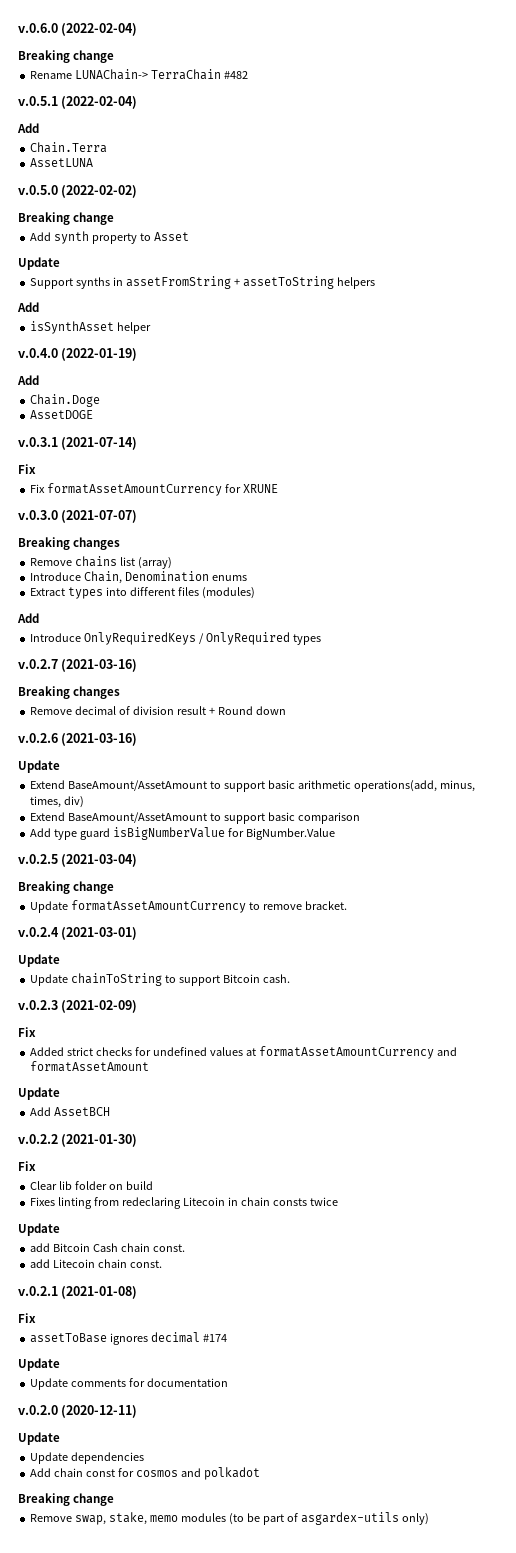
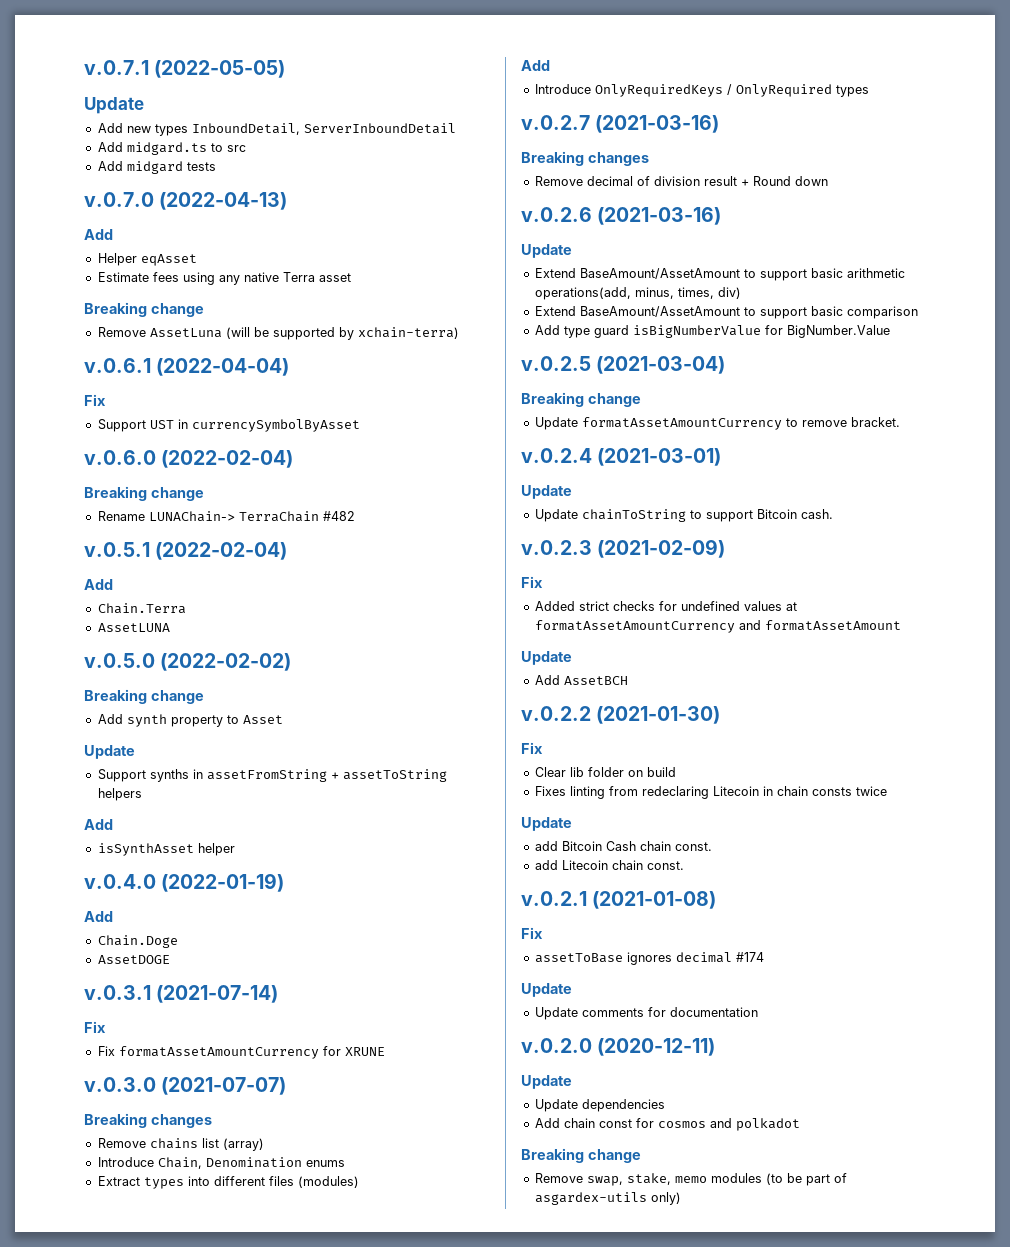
(18, 28) none -> [84,60,286,78] [84,97,144,114] [97,123,456,136] [97,142,246,155] [97,161,216,174] [84,192,288,210] [84,229,113,240] [97,253,197,266] [97,272,351,285] [84,302,204,317] [97,327,459,340] [84,358,290,376] [84,394,106,406] [97,419,360,432] v.0.7.1 (2022-05-05) // Update // Add new types InboundDetail, ServerInboundDetail // Add midgard.ts to src // Add midgard tests // v.0.7.0 (2022-04-13) // Add // Helper eqAsset // Estimate fees using any native Terra asset // Breaking change // Remove AssetLuna (will be supported by xchain-terra) // v.0.6.1 (2022-04-04) // Fix // Support UST in currencySymbolByAsset //

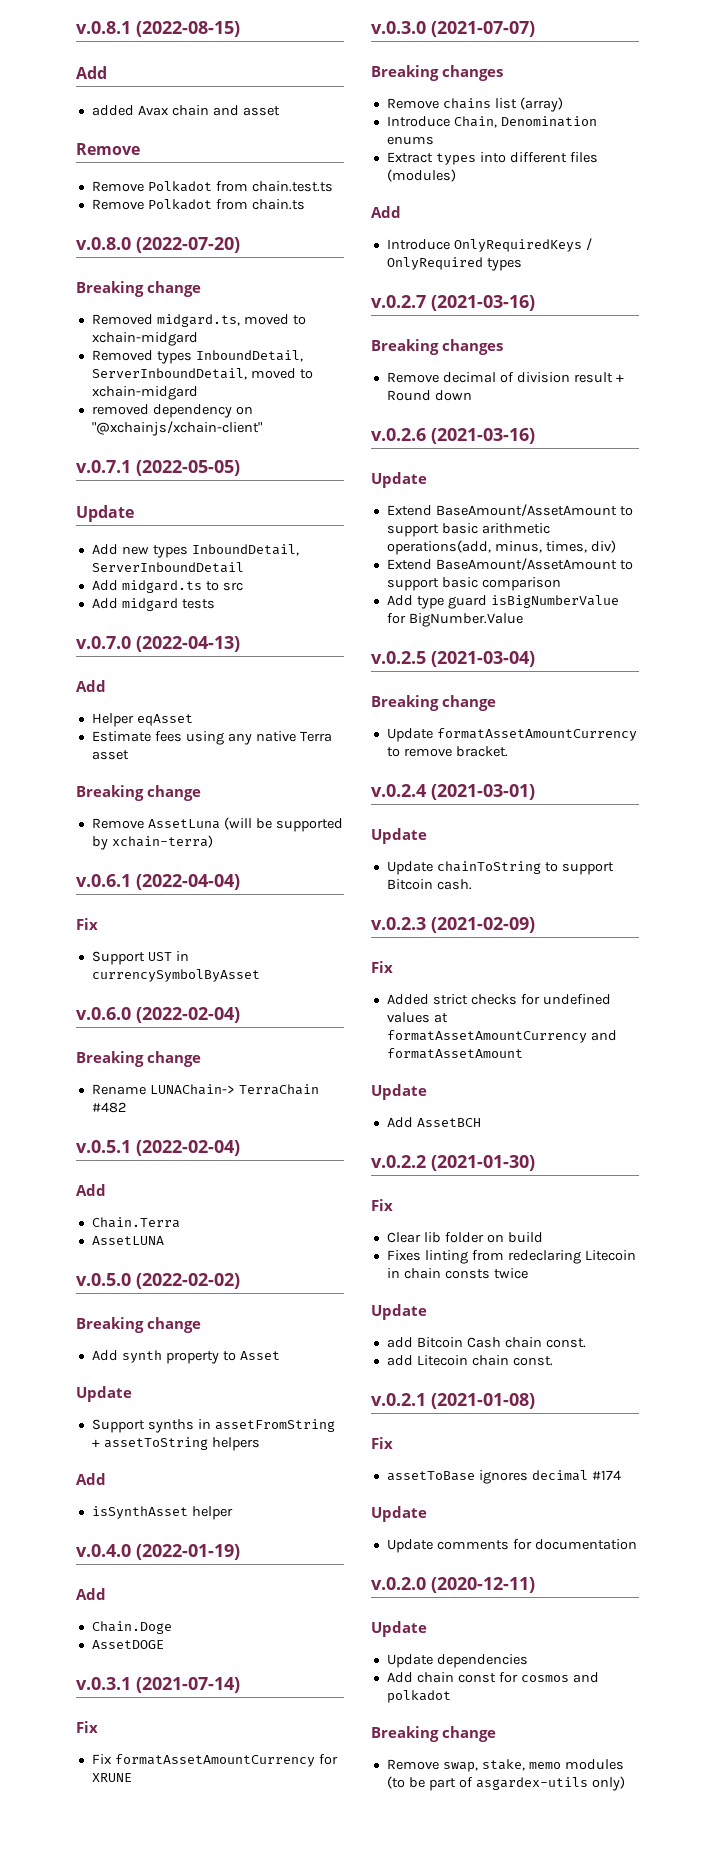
(84, 67) none -> [76,21,240,37] [76,66,107,79] [91,105,280,116] [76,143,140,155] [91,181,333,192] [91,199,305,210] [76,237,240,253] [76,281,201,297] [91,314,306,327] [91,332,198,346] [91,350,303,364] [91,368,313,380] [91,386,198,400] [91,404,253,418] [91,421,262,436] v.0.8.1 (2022-08-15) // Add // added Avax chain and asset // Remove // Remove Polkadot from chain.test.ts // Remove Polkadot from chain.ts // v.0.8.0 (2022-07-20) // Breaking change // Removed midgard.ts, moved to xchain-midgard // Removed types InboundDetail, ServerInboundDetail, moved to xchain-midgard // removed dependency on "@xchainjs/xchain-client" //

